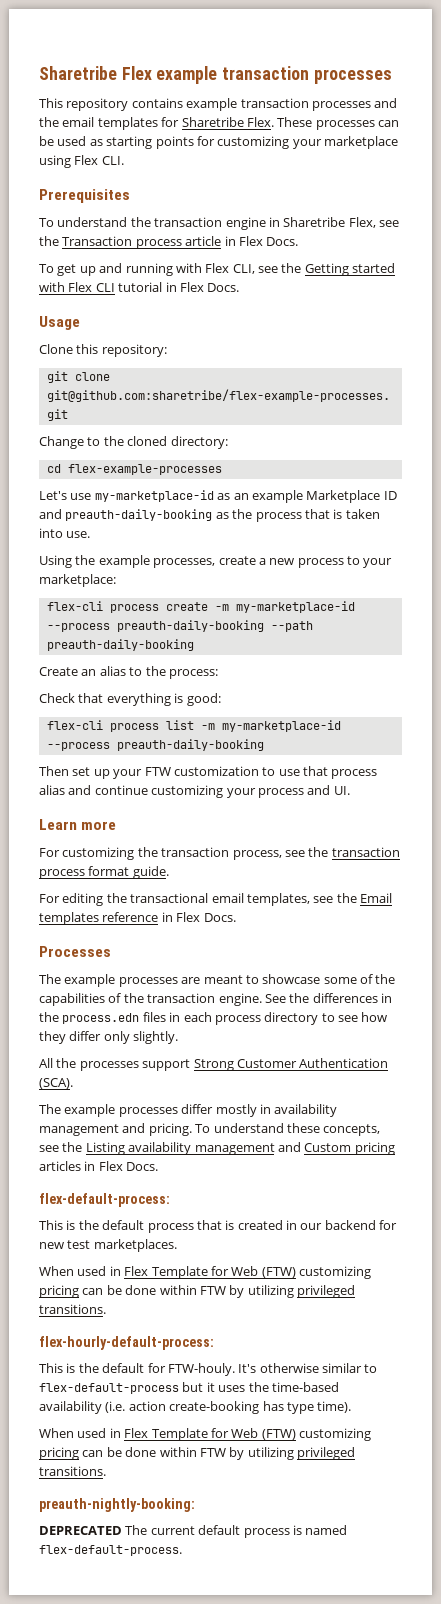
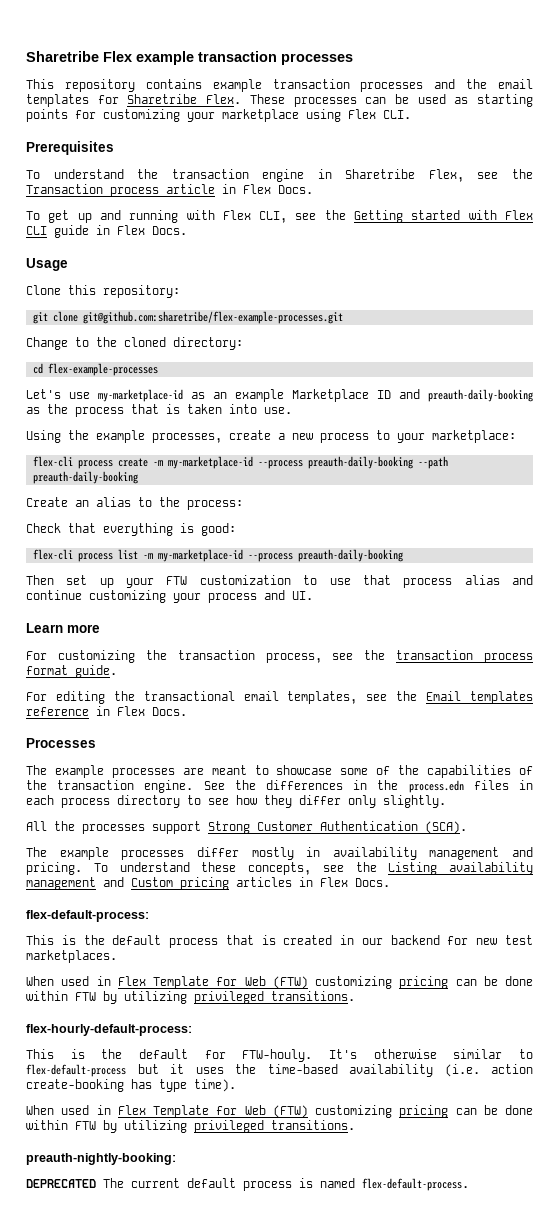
[118,282,163,292] tutorial -> [54,225,89,238] guide

